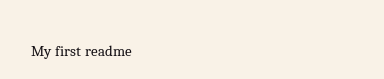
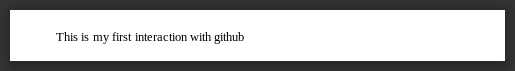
[31,45,132,59] My first readme -> [56,32,245,44] This is my first interaction with github

